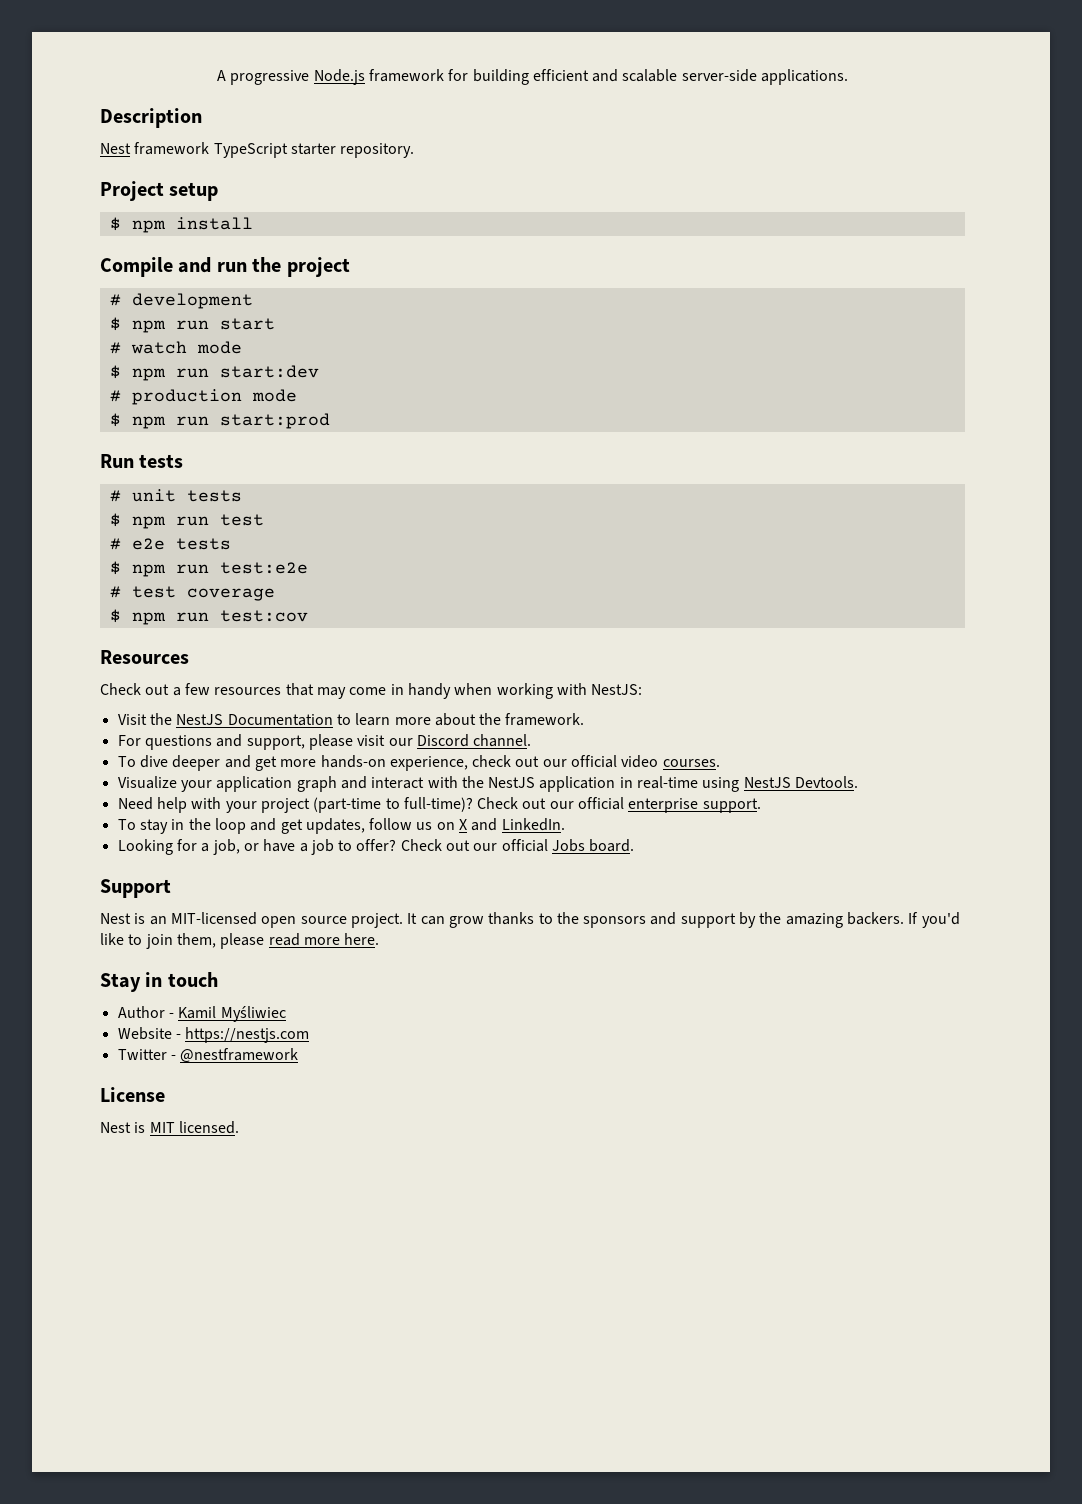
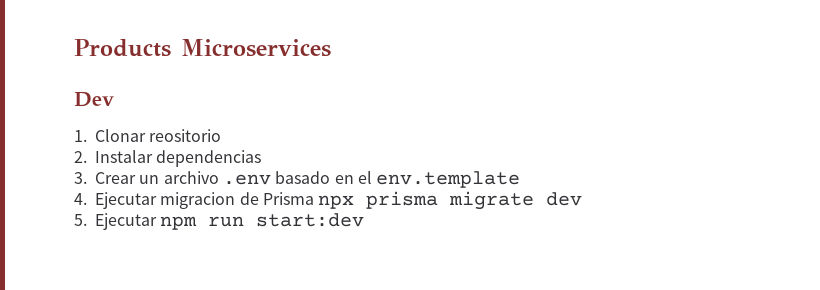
[216,69,849,85] [100,108,202,128] [100,142,415,158] [100,181,219,201] [109,217,253,233] [100,257,350,277] [109,293,253,309] [109,317,275,333] [109,341,242,354] [109,365,319,381] [109,389,297,405] [109,413,330,429] [100,454,184,468] [109,489,242,502] [109,513,264,529] [109,538,231,550] [109,561,308,577] [109,586,275,601] [109,609,308,625] [100,650,189,664] [100,683,643,699] [117,713,585,726] [117,734,532,750] [117,755,720,771] [117,776,859,792] [117,797,761,813] [117,818,565,834] [117,839,635,855] [100,879,171,898] [100,912,960,928] [100,933,380,949] [100,972,218,992] [117,1006,286,1022] [117,1027,310,1043] [117,1048,299,1063] [100,1087,165,1102] [100,1121,239,1134] A progressive Node.js framework for building efficient and scalable server-side applications. // Description // Nest framework TypeScript starter repository. // Project setup // $ npm install // Compile and run the project // # development // $ npm run start // # watch mode // $ npm run start:dev // # production mode // $ npm run start:prod // Run tests // # unit tests // $ npm run test // # e2e tests // $ npm run test:e2e // # test coverage // $ npm run test:cov // Resources // Check out a few resources that may come in handy when working with NestJS: // Visit the NestJS Documentation to learn more about the framework. // For questions and support, please visit our Discord channel. // To dive deeper and get more hands-on experience, check out our official video courses. // Visualize your application graph and interact with the NestJS application in real-time using NestJS Devtools. // Need help with your project (part-time to full-time)? Check out our official enterprise support. // To stay in the loop and get updates, follow us on X and LinkedIn. // Looking for a job, or have a job to offer? Check out our official Jobs board. // Support // Nest is an MIT-licensed open source project. It can grow thanks to the sponsors and support by the amazing backers. If you'd like to join them, please read more here. // Stay in touch // Author - Kamil Myśliwiec // Website - https://nestjs.com // Twitter - @nestframework // License // Nest is MIT licensed. -> [74,39,331,57] [74,91,114,107] [74,129,222,142] [74,150,262,167] [74,171,521,188] [74,191,583,210] [74,213,365,230] Products Microservices // Dev // 1. Clonar reositorio // 2. Instalar dependencias // 3. Crear un archivo .env basado en el env.template // 4. Ejecutar migracion de Prisma npx prisma migrate dev // 5. Ejecutar npm run start:dev

